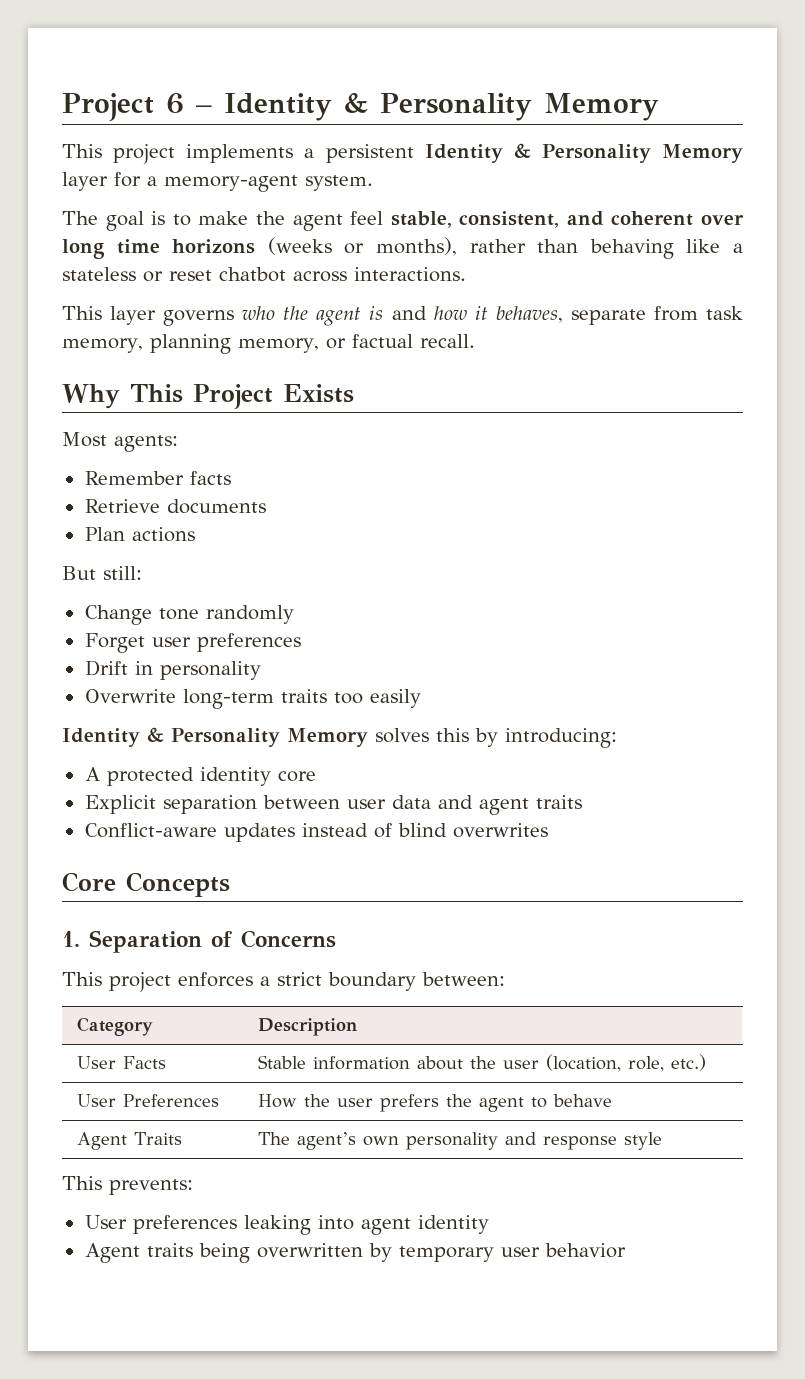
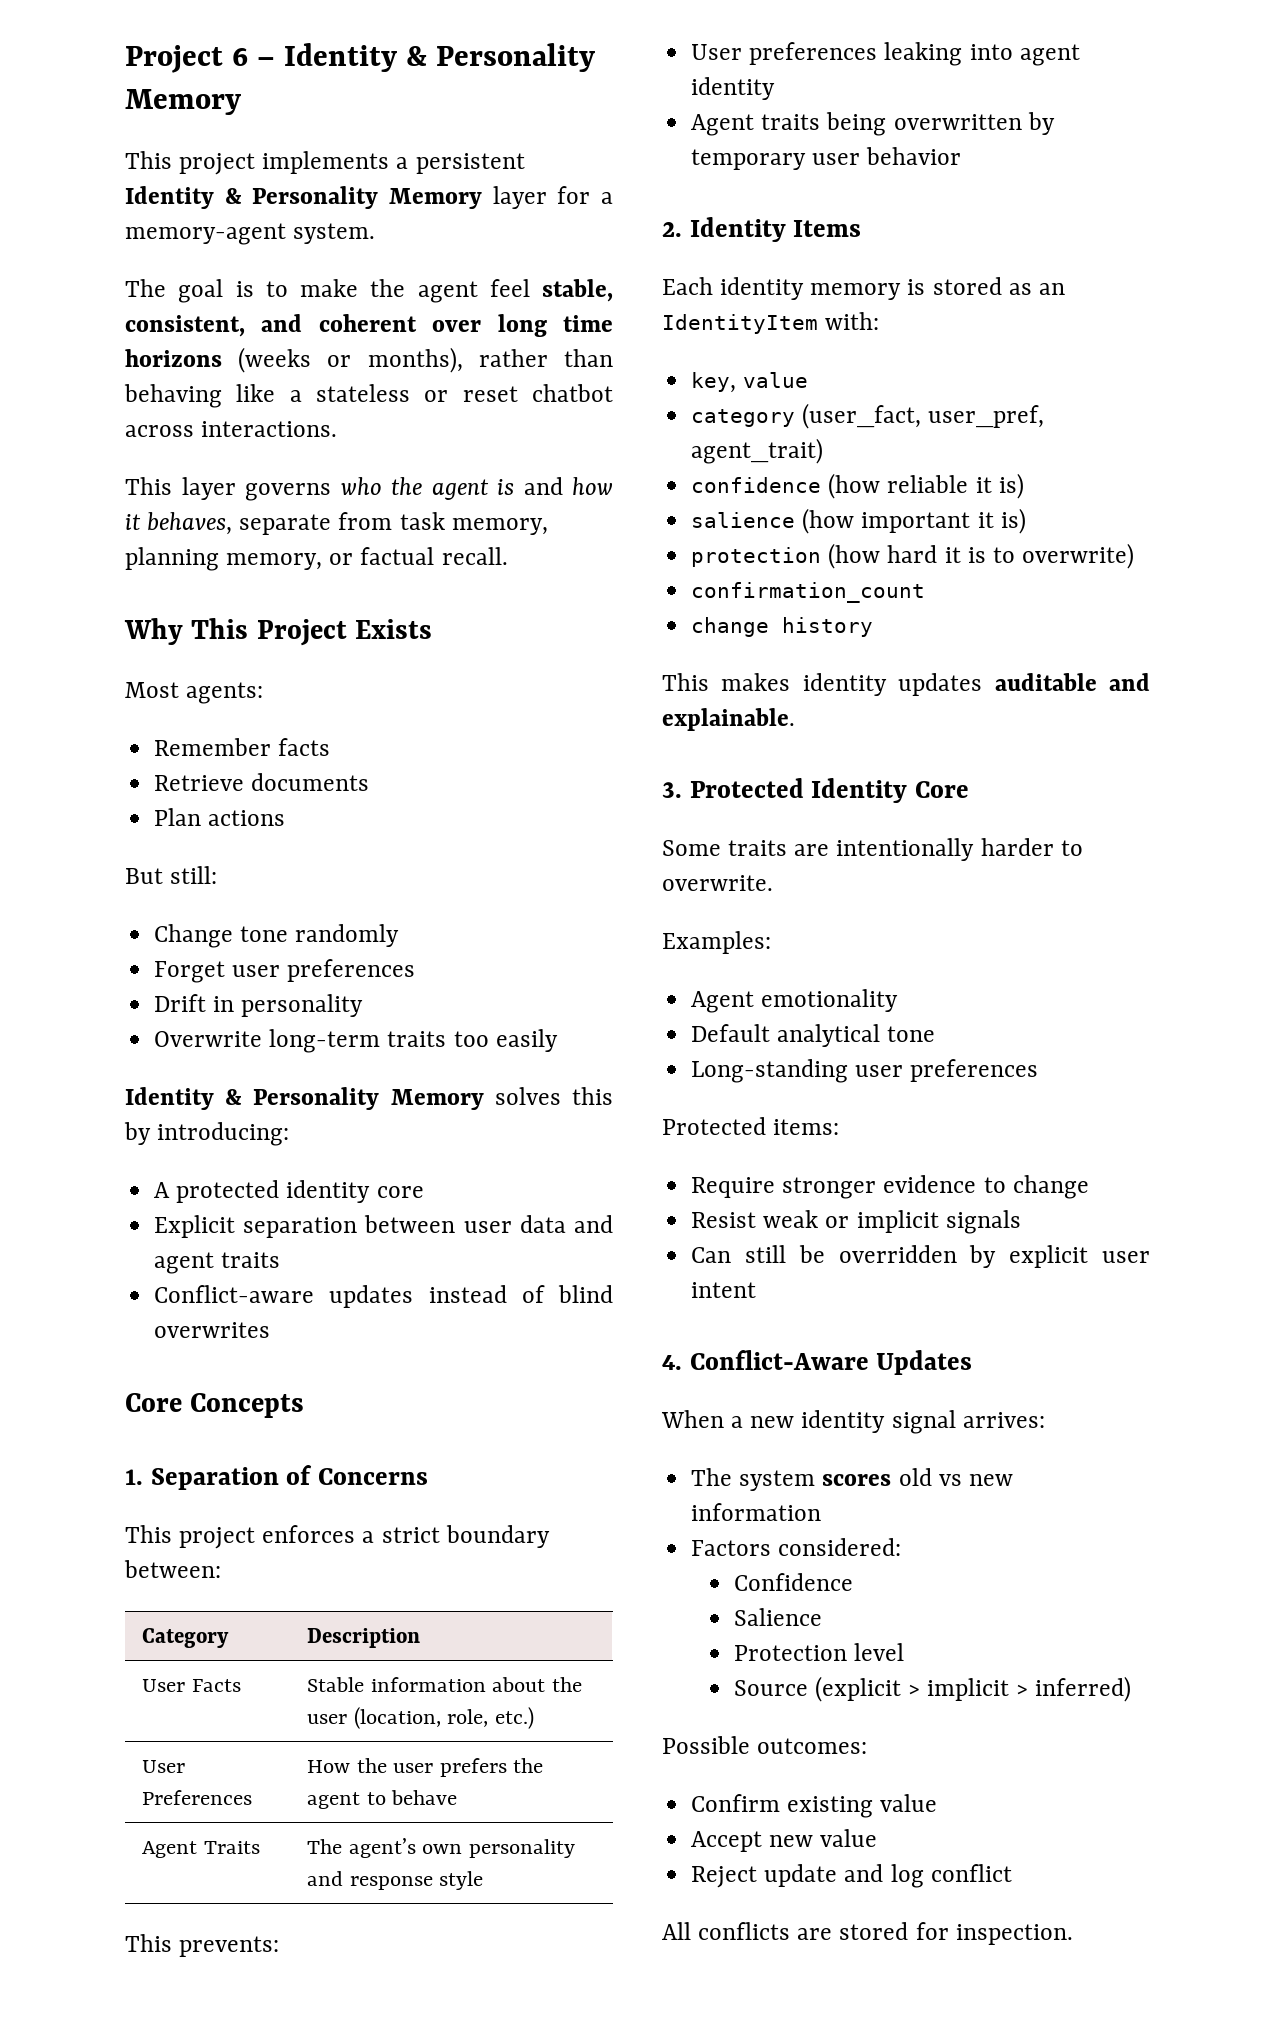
(626, 1250) none -> [662,217,862,242] [662,277,1065,300] [662,312,880,334] [691,372,809,393] [691,403,1045,429] [691,438,824,464] [691,473,1024,499] [691,508,1026,534] [691,543,1135,569] [691,582,926,603] [691,617,874,637] [662,673,1150,696] [662,708,795,731] [662,778,970,803] [662,838,1083,861] [662,875,773,891] [662,931,771,954] [691,989,899,1013] [691,1024,936,1047] [691,1059,1039,1083] [662,1117,840,1135] [691,1175,1089,1199] [691,1210,1021,1234] [691,1245,1150,1268] [691,1282,757,1298] [662,1350,973,1375] [661,1410,1045,1434] [691,1468,1013,1491] [691,1503,822,1521] [691,1538,902,1556] [733,1573,853,1591] [733,1608,822,1626] [733,1643,904,1661] [733,1676,1132,1702] [662,1736,868,1754] [691,1794,938,1818] [691,1829,878,1852] [691,1864,1012,1888] [662,1922,1073,1945] // 2. Identity Items // Each identity memory is stored as an IdentityItem with: // key, value // category (user_fact, user_pref, agent_trait) // confidence (how reliable it is) // salience (how important it is) // protection (how hard it is to overwrite) // confirmation_count // change history // This makes identity updates auditable and explainable. // 3. Protected Identity Core // Some traits are intentionally harder to overwrite. // Examples: // Agent emotionality // Default analytical tone // Long-standing user preferences // Protected items: // Require stronger evidence to change // Resist weak or implicit signals // Can still be overridden by explicit user intent // 4. Conflict-Aware Updates // When a new identity signal arrives: // The system scores old vs new information // Factors considered: // Confidence // Salience // Protection level // Source (explicit > implicit > inferred) // Possible outcomes: // Confirm existing value // Accept new value // Reject update and log conflict // All conflicts are stored for inspection.

